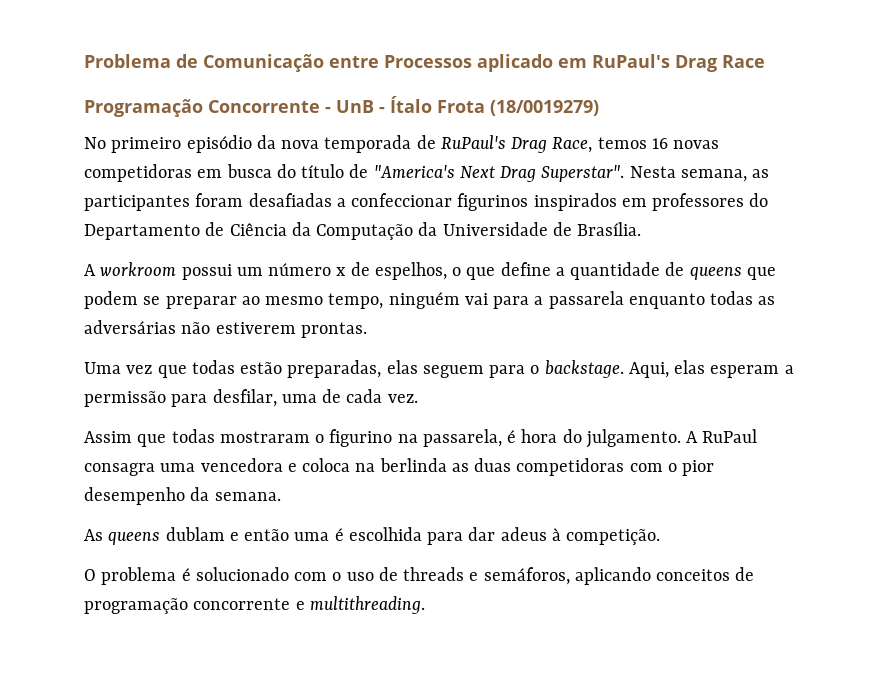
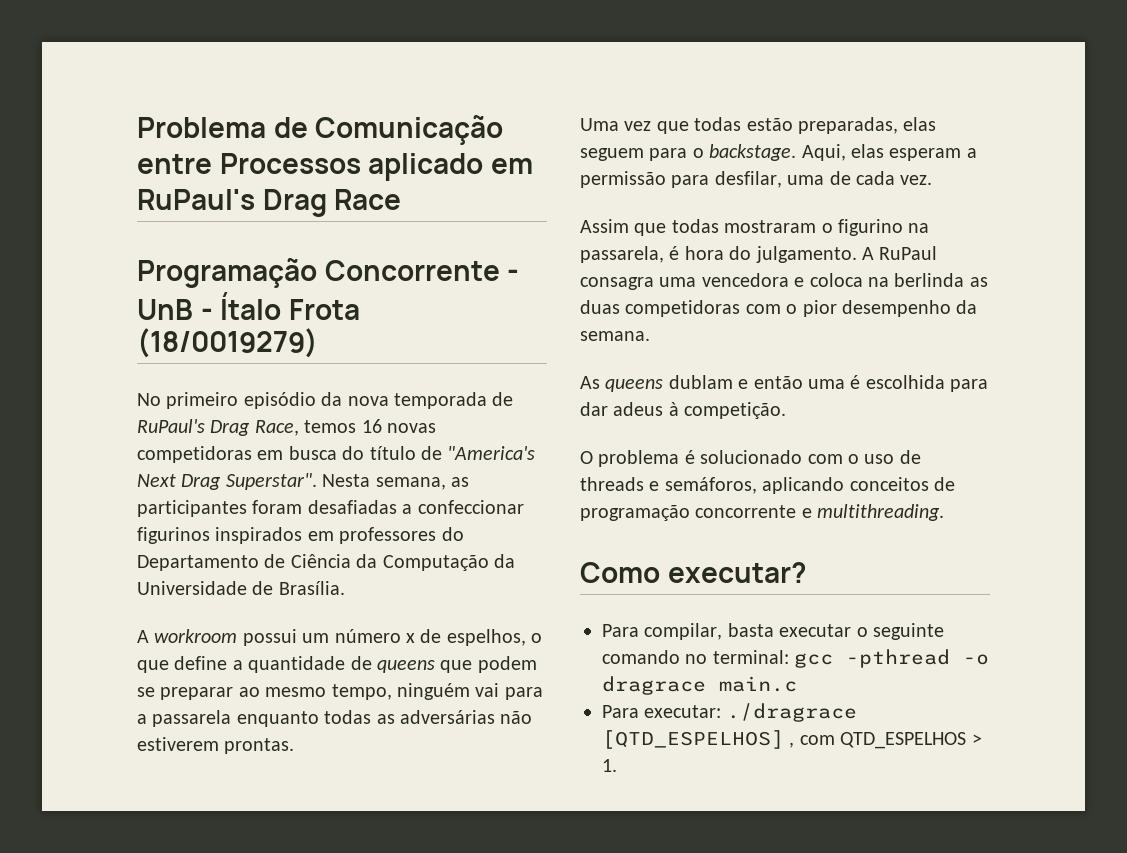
(425, 605) none -> [580,562,806,583] [602,623,944,640] [602,649,990,668] [602,676,797,695] [602,703,857,722] [602,730,982,749] [602,759,617,772] // Como executar? // Para compilar, basta executar o seguinte comando no terminal: gcc -pthread -o dragrace main.c // Para executar: ./dragrace [QTD_ESPELHOS] , com QTD_ESPELHOS > 1.

